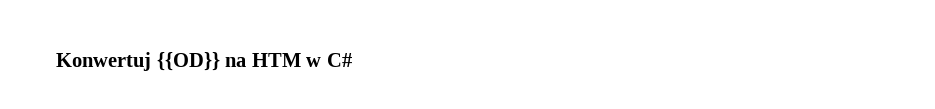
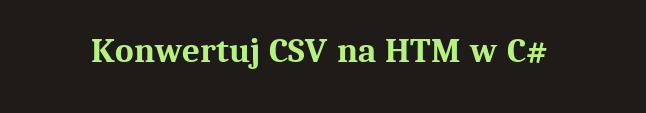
[156,52,220,71] {{OD}} -> [269,39,329,62] CSV

